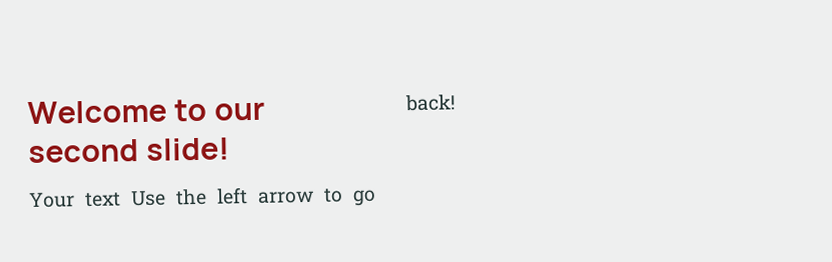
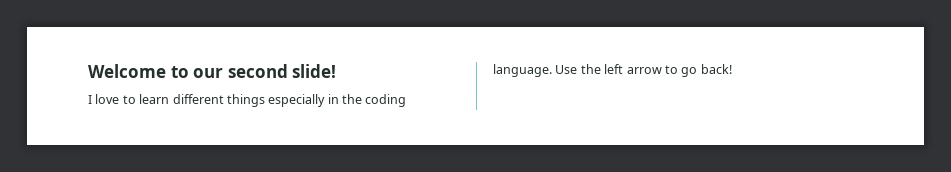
[29,192,121,209] Your text -> [88,94,407,107] [493,64,552,77] I love to learn different things especially in the coding language.

